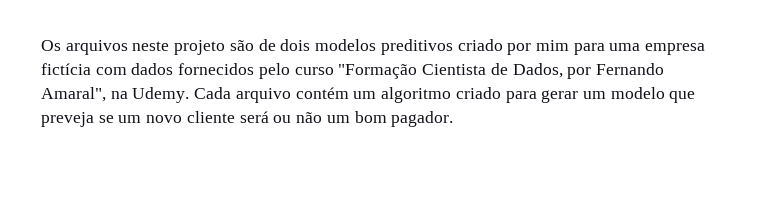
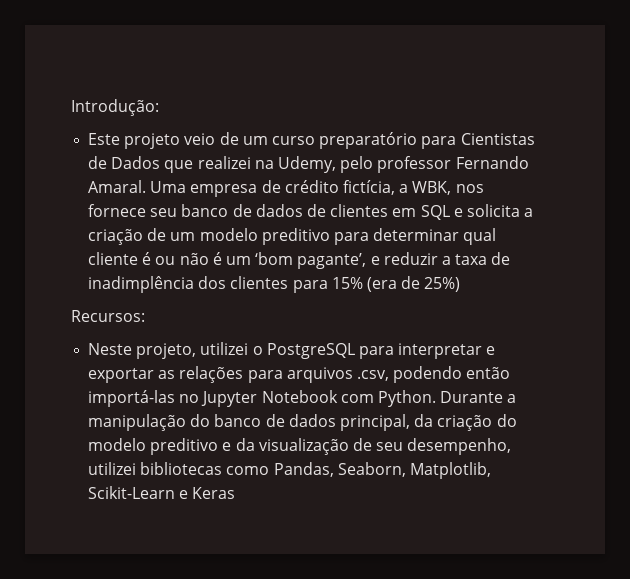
[41,39,706,55] [41,63,664,79] [41,87,696,103] [41,111,454,127] Os arquivos neste projeto são de dois modelos preditivos criado por mim para uma empresa fictícia com dados fornecidos pelo curso "Formação Cientista de Dados, por Fernando Amaral", na Udemy. Cada arquivo contém um algoritmo criado para gerar um modelo que preveja se um novo cliente será ou não um bom pagador. -> [71,99,159,116] [88,132,535,149] [88,156,529,173] [88,180,484,197] [88,204,534,220] [88,228,497,245] [88,252,511,269] [88,276,461,293] [71,310,145,322] [88,342,496,359] [88,366,511,383] [88,390,517,407] [88,414,517,431] [88,438,512,455] [88,462,491,479] [88,486,236,499] Introdução: // Este projeto veio de um curso preparatório para Cientistas de Dados que realizei na Udemy, pelo professor Fernando Amaral. Uma empresa de crédito fictícia, a WBK, nos fornece seu banco de dados de clientes em SQL e solicita a criação de um modelo preditivo para determinar qual cliente é ou não é um ‘bom pagante’, e reduzir a taxa de inadimplência dos clientes para 15% (era de 25%) // Recursos: // Neste projeto, utilizei o PostgreSQL para interpretar e exportar as relações para arquivos .csv, podendo então importá-las no Jupyter Notebook com Python. Durante a manipulação do banco de dados principal, da criação do modelo preditivo e da visualização de seu desempenho, utilizei bibliotecas como Pandas, Seaborn, Matplotlib, Scikit-Learn e Keras

